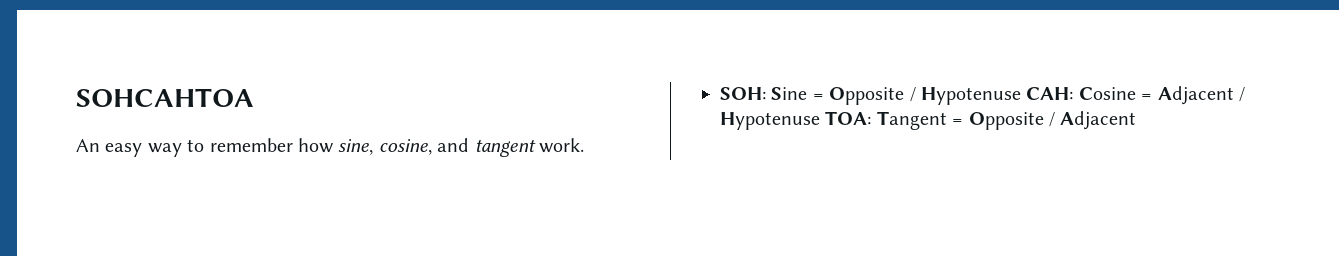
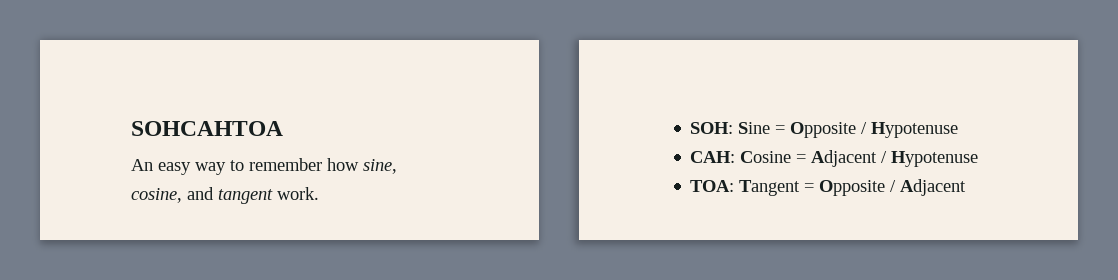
(1021, 96) none -> (959, 130) //
(820, 121) none -> (979, 159) //

